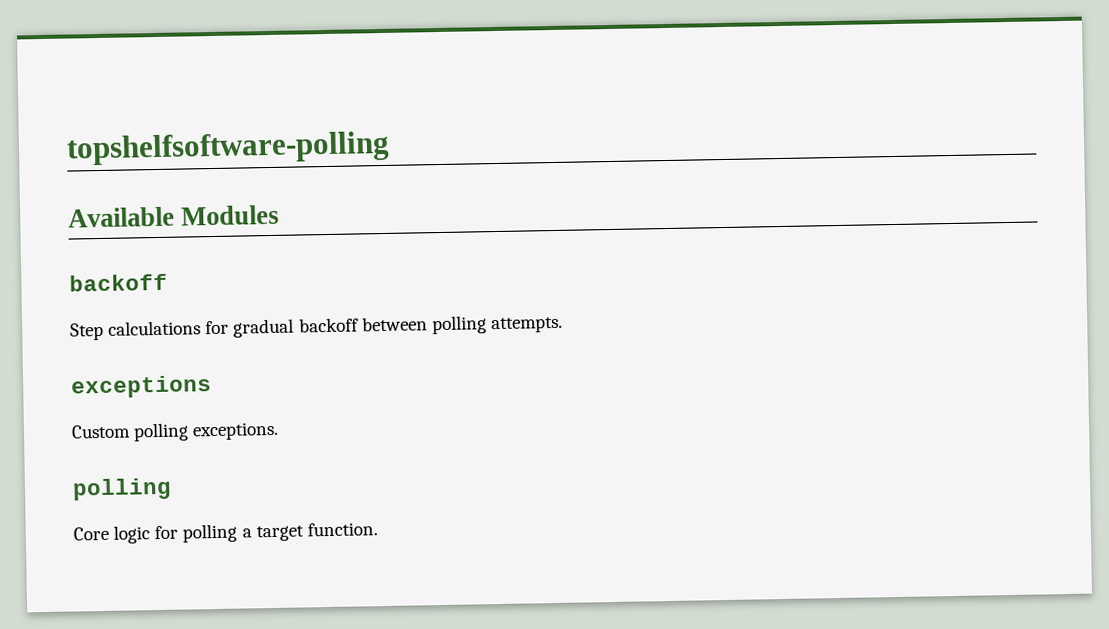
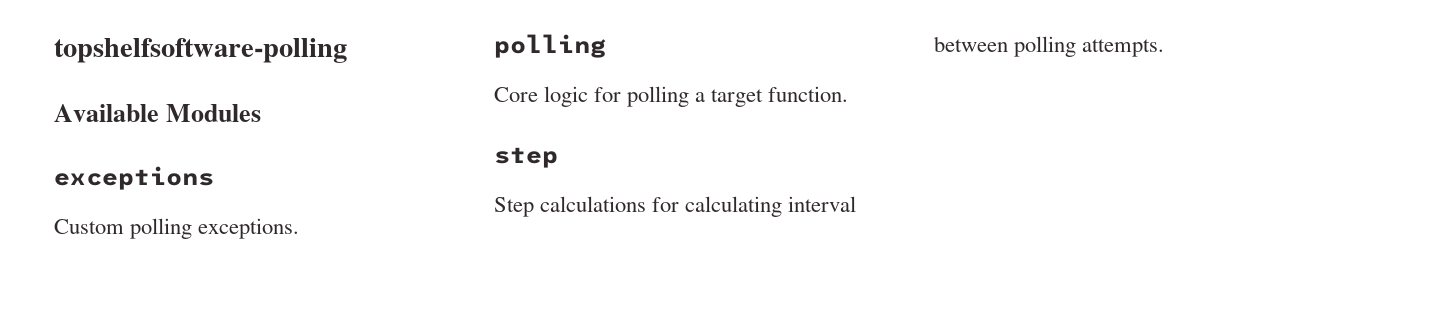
[69,273,168,292] [70,315,563,341] // backoff // Step calculations for gradual backoff between polling attempts. -> (262, 113) none
(378, 529) none -> [494,147,558,168] [494,196,857,217] [934,36,1165,57] // step // Step calculations for calculating interval between polling attempts.

